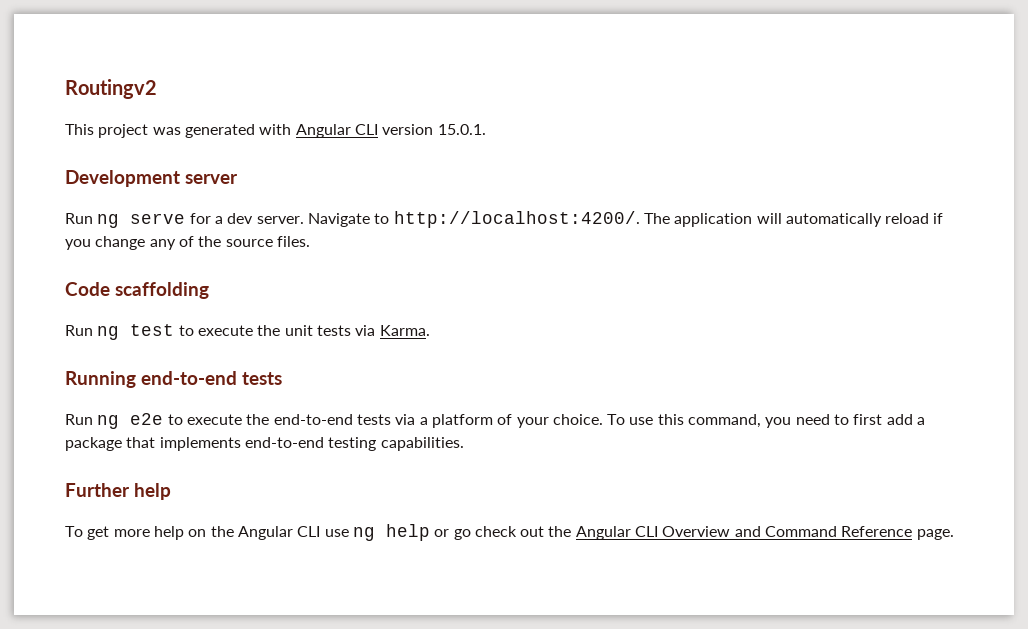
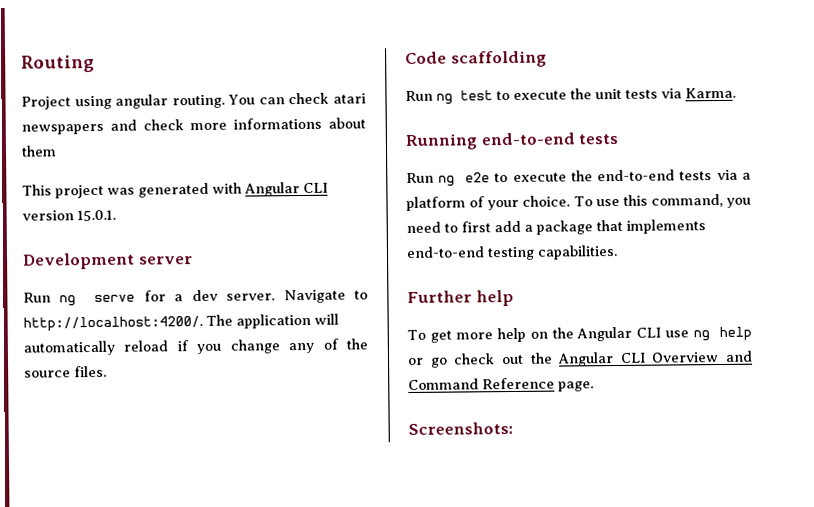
[65,79,157,99] Routingv2 -> [21,54,95,73] [21,92,367,110] [21,117,366,135] [21,145,57,157] Routing // Project using angular routing. You can check atari newspapers and check more informations about them
(954, 534) none -> [408,421,513,435] // Screenshots:

